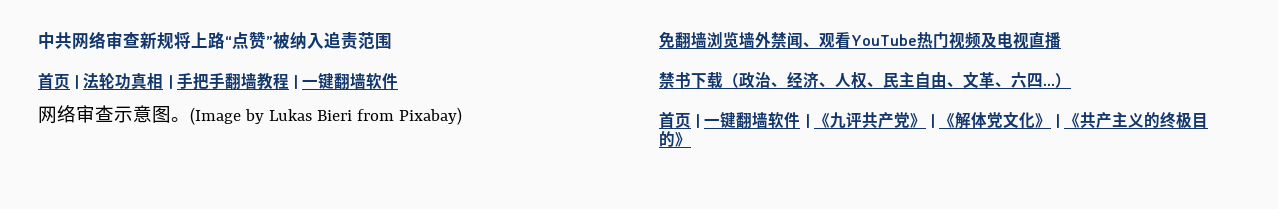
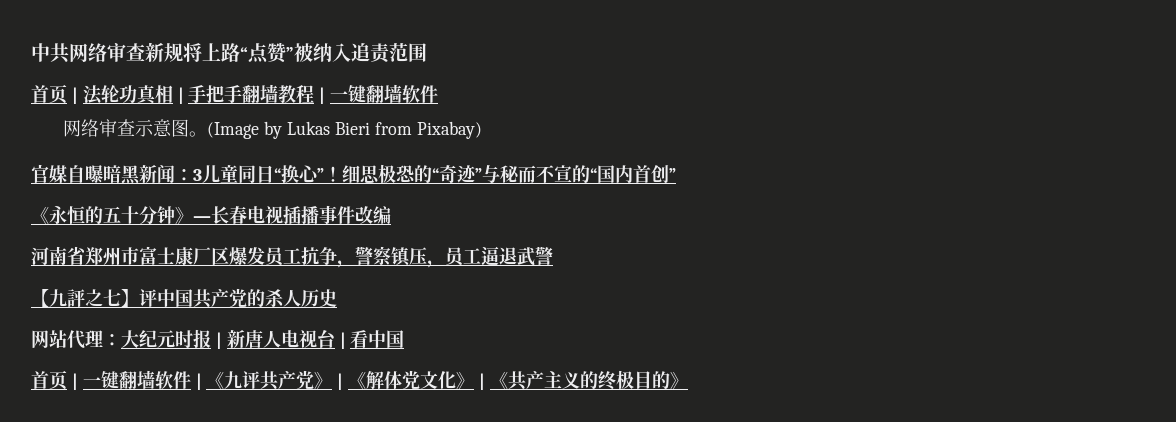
[659,31,1061,49] [659,71,1071,89] 免翻墙浏览墙外禁闻、观看YouTube热门视频及电视直播 // 禁书下载（政治、经济、人权、民主自由、文革、六四...） -> [31,164,676,185] [31,205,391,225] [31,246,553,268] [31,288,337,308] [31,329,405,349] 官媒自曝暗黑新闻：3儿童同日“换心”！细思极恐的“奇迹”与秘而不宣的“国内首创” // 《永恒的五十分钟》—长春电视插播事件改编 // 河南省郑州市富士康厂区爆发员工抗争，警察镇压，员工逼退武警 // 【九評之七】评中国共产党的杀人历史 // 网站代理：大纪元时报 | 新唐人电视台 | 看中国

